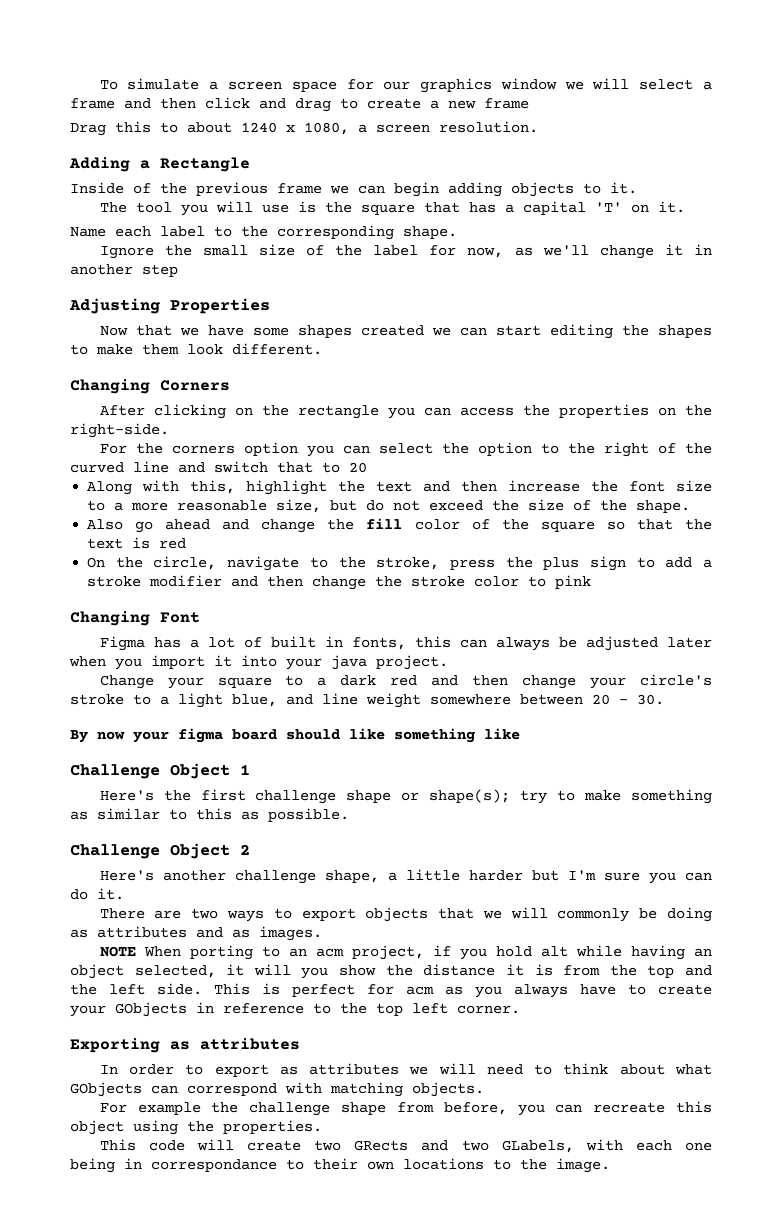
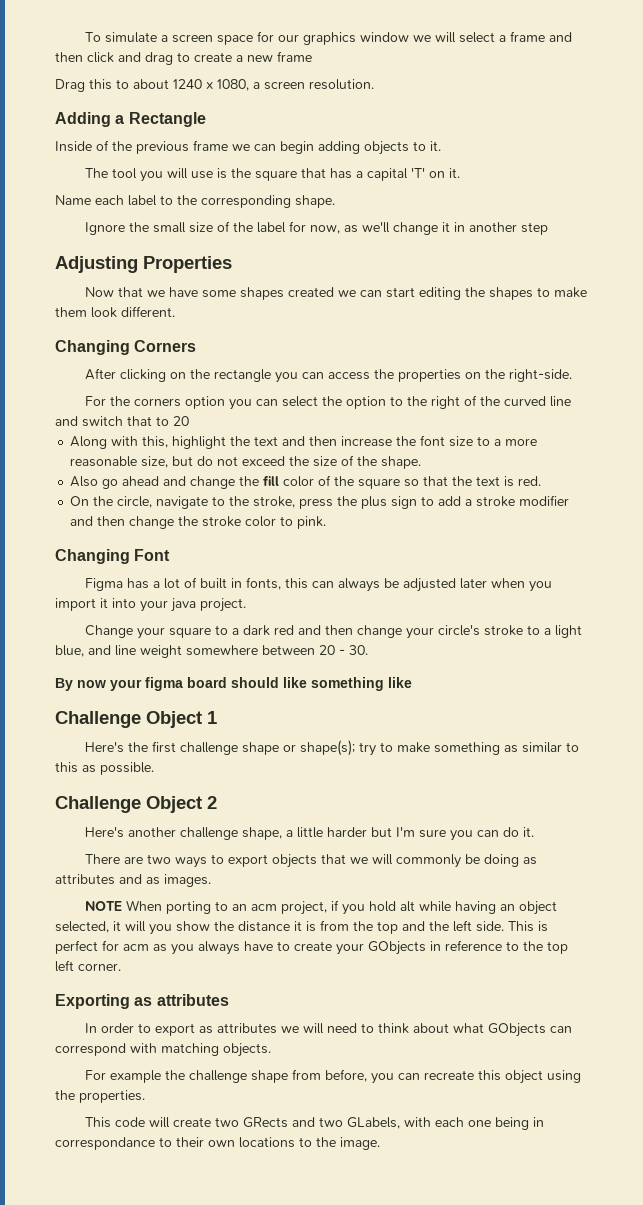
[159,538,187,549] red -> [518,476,542,486] red.
[555,575,592,589] pink -> [297,516,327,529] pink.

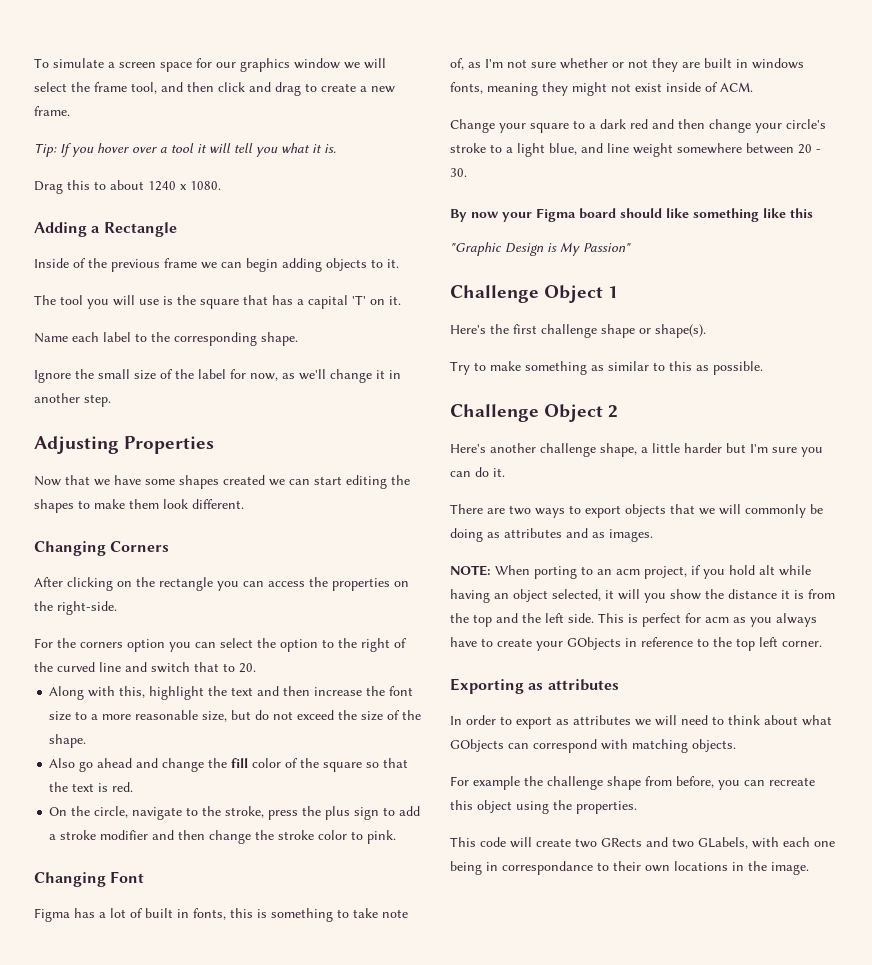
[498,31,545,42] a frame -> [71,82,157,94] the frame tool,
[277,51,312,62] frame -> [34,106,70,116] [34,143,336,157] frame. // Tip: If you hover over a tool it will tell you what it is.
[217,79,374,91] 1080, a screen resolution. -> [190,181,221,190] 1080.
[520,222,548,235] step -> [84,394,111,407] step.
[173,416,189,426] 20 -> [239,663,256,673] 20.
[311,578,552,592] [55,598,246,612] can always be adjusted later when you import it into your java project. -> [257,908,408,922] [450,58,804,72] [450,82,753,96] is something to take note of, as I'm not sure whether or not they are built in windows fonts, meaning they might not exist inside of ACM.
[145,677,183,691] figma -> [536,208,576,222] Figma
(412, 682) none -> [790,208,813,218] [450,242,631,256] this // "Graphic Design is My Passion"
[299,740,376,756] shape(s); try -> [655,324,706,338] [450,361,470,375] shape(s). // Try
[84,901,122,911] NOTE -> [450,565,491,576] NOTE:
[299,1137,312,1147] to -> [732,862,744,871] in

